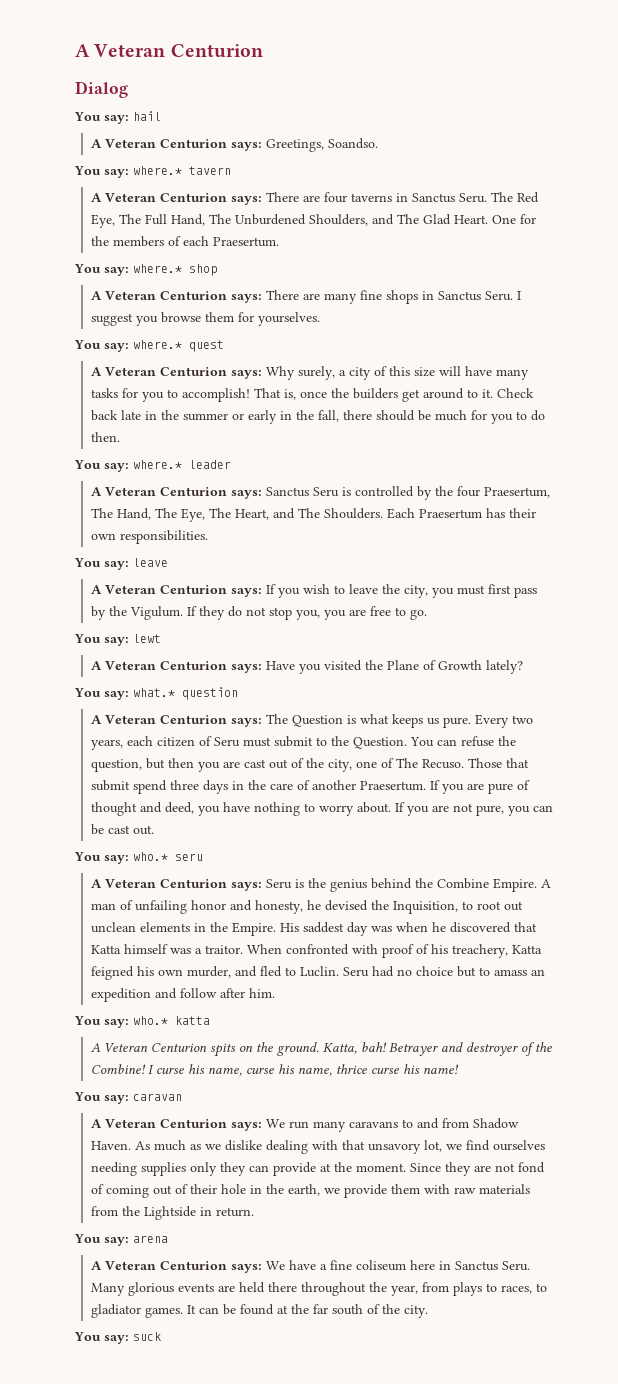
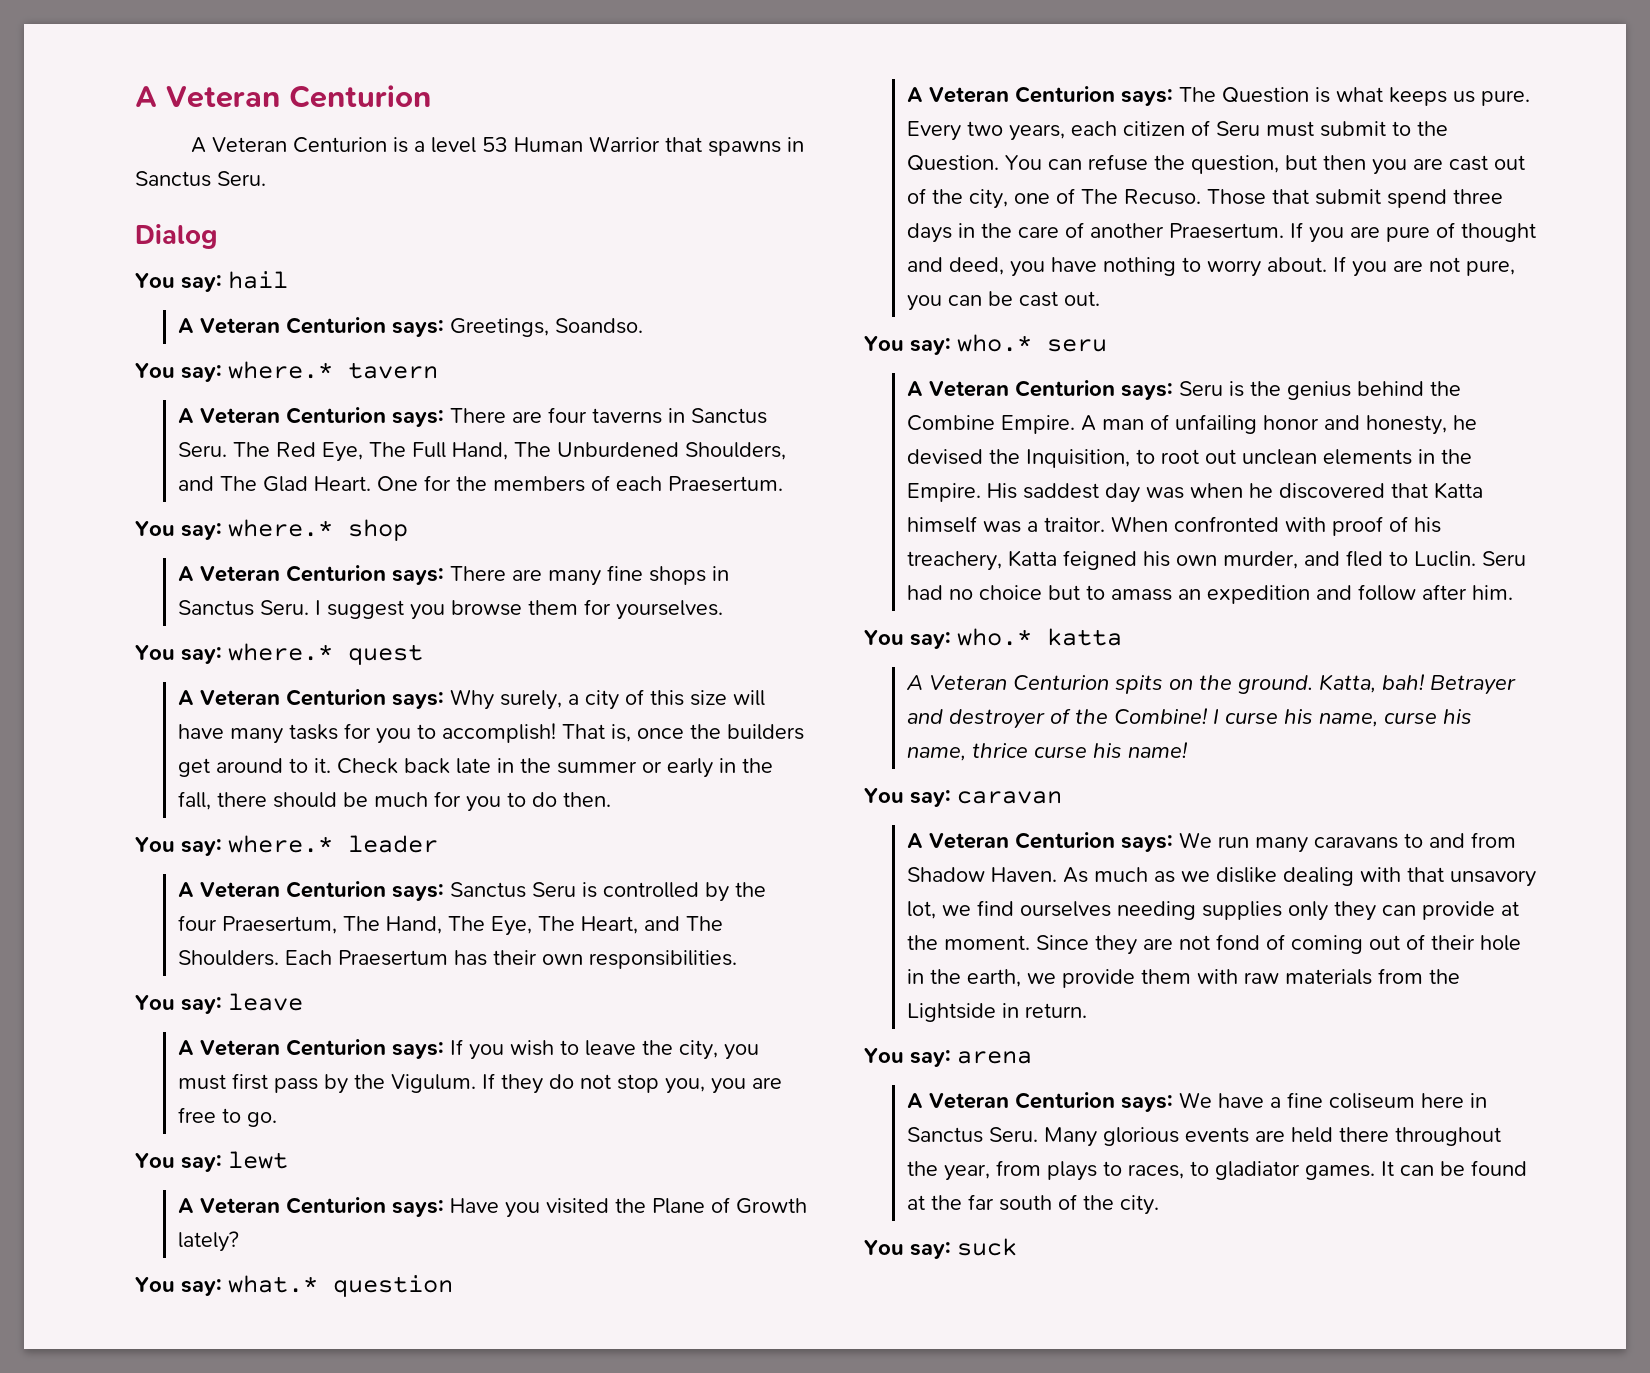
[75,44,263,58] A Veteran Centurion -> [135,85,431,108] [190,136,804,156] [135,171,266,187] A Veteran Centurion // A Veteran Centurion is a level 53 Human Warrior that spawns in Sanctus Seru.

